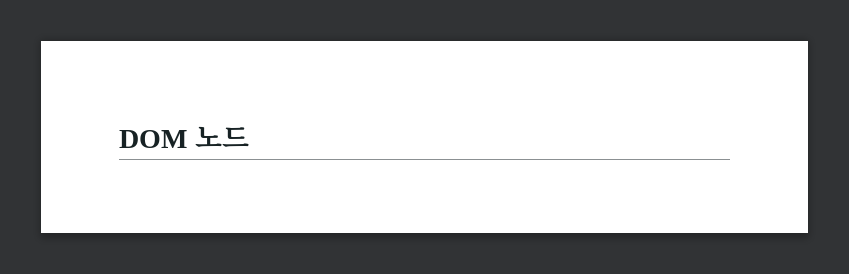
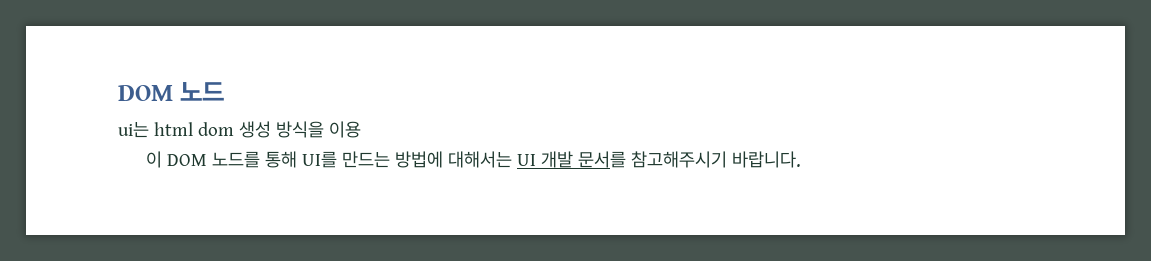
(249, 137) none -> [118,121,361,138] [145,151,801,168] // ui는 html dom 생성 방식을 이용 // 이 DOM 노드를 통해 UI를 만드는 방법에 대해서는 UI 개발 문서를 참고해주시기 바랍니다.

